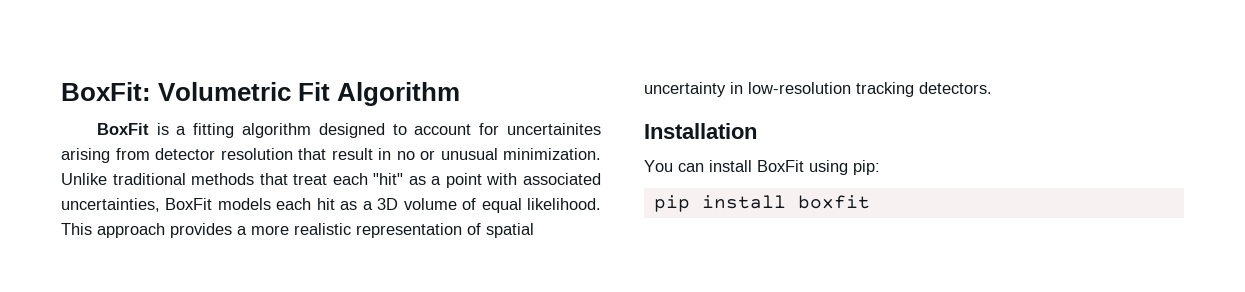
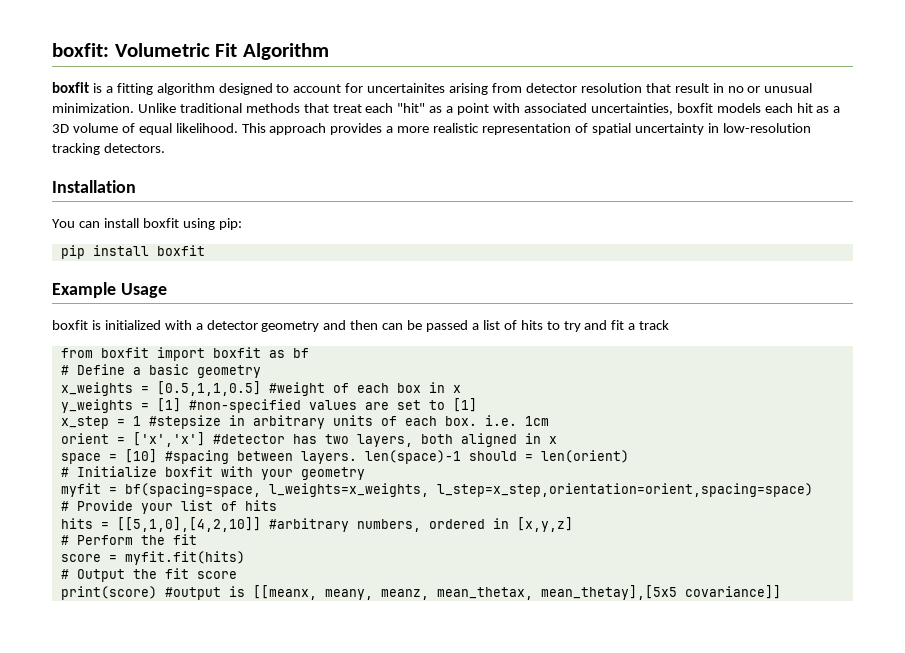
[61,82,151,101] BoxFit: -> [52,43,109,57] boxfit:
[96,123,149,135] BoxFit -> [52,82,89,93] boxfit
[165,198,213,210] BoxFit -> [676,103,713,113] boxfit
[757,160,804,172] BoxFit -> [142,218,179,228] boxfit
(870, 202) none -> [52,282,167,298] [52,320,670,332] [60,347,309,361] [60,364,261,378] [60,381,461,396] [60,398,477,413] [60,415,549,429] [60,432,557,447] [60,449,629,464] [60,466,365,480] [60,483,813,497] [60,500,277,514] [60,517,573,532] [60,534,197,545] [60,551,245,565] [60,568,237,582] [60,585,781,600] // Example Usage // boxfit is initialized with a detector geometry and then can be passed a list of hits to try and fit a track // from boxfit import boxfit as bf // # Define a basic geometry // x_weights = [0.5,1,1,0.5] #weight of each box in x // y_weights = [1] #non-specified values are set to [1] // x_step = 1 #stepsize in arbitrary units of each box. i.e. 1cm // orient = ['x','x'] #detector has two layers, both aligned in x // space = [10] #spacing between layers. len(space)-1 should = len(orient) // # Initialize boxfit with your geometry // myfit = bf(spacing=space, l_weights=x_weights, l_step=x_step,orientation=orient,spacing=space) // # Provide your list of hits // hits = [[5,1,0],[4,2,10]] #arbitrary numbers, ordered in [x,y,z] // # Perform the fit // score = myfit.fit(hits) // # Output the fit score // print(score) #output is [[meanx, meany, meanz, mean_thetax, mean_thetay],[5x5 covariance]]

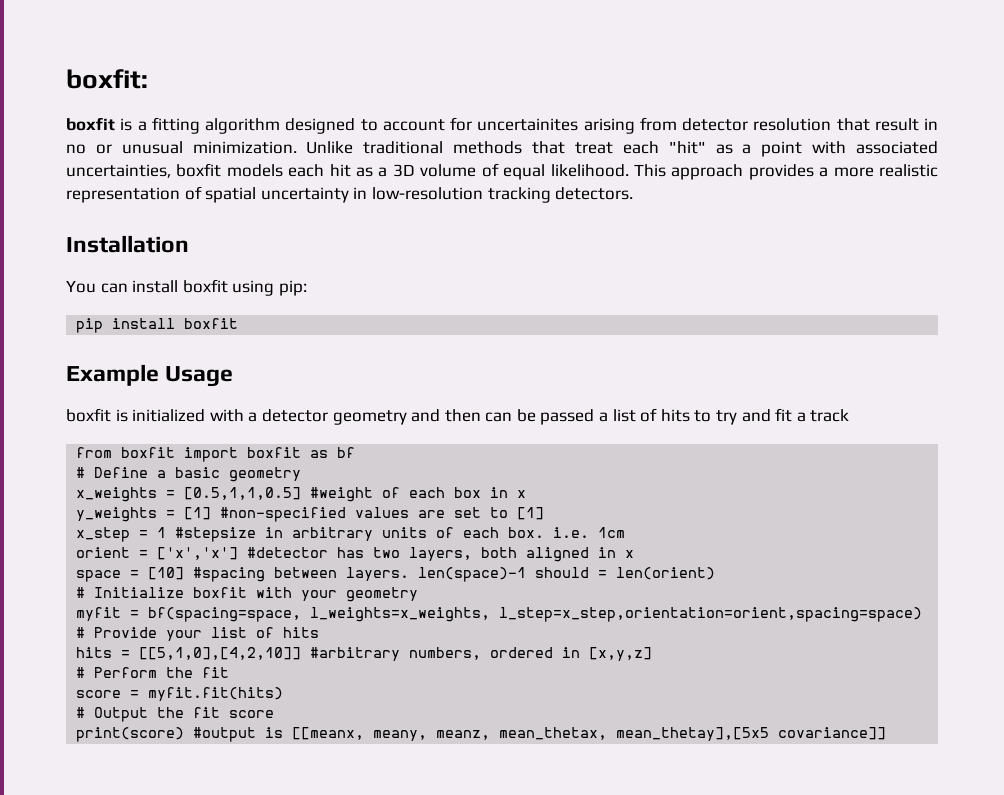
[114,43,329,60] Volumetric Fit Algorithm -> (148, 79) none

